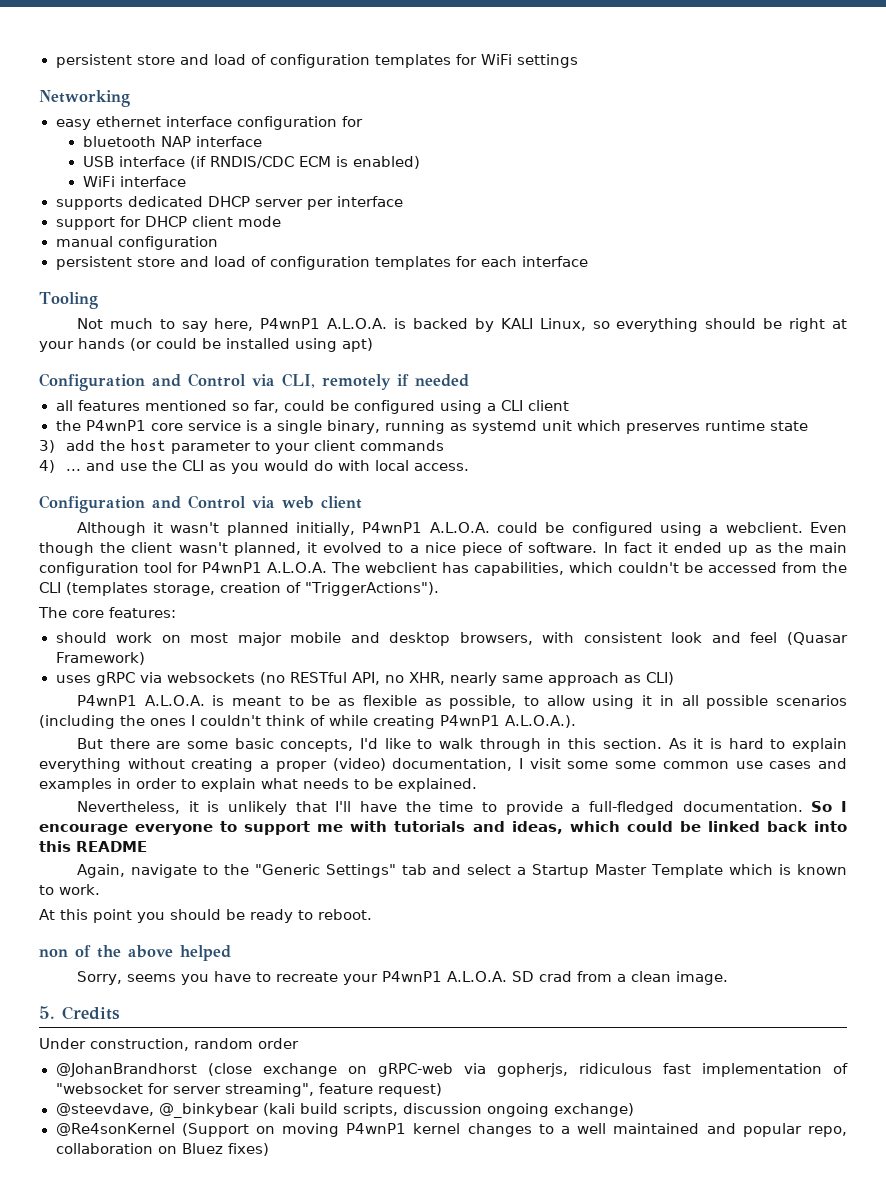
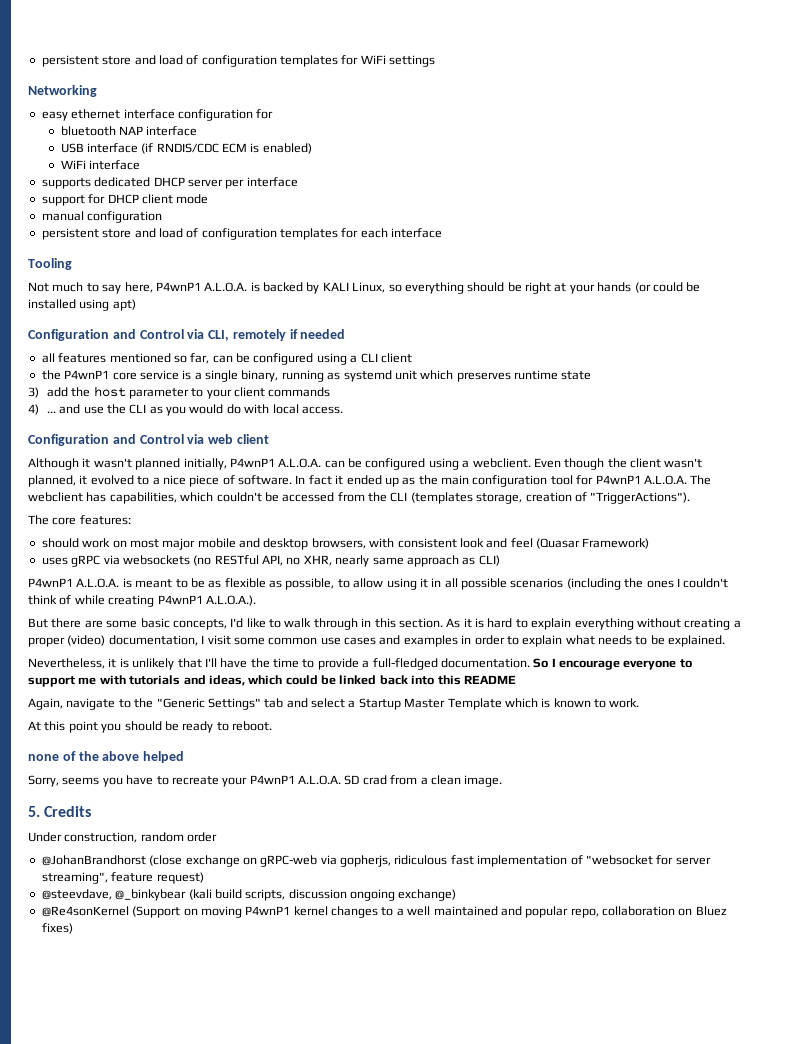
[283,400,325,411] could -> [212,355,233,363] can
[497,522,539,533] could -> [324,460,345,468] can
[615,761,657,769] some -> (265, 641) none
[39,949,68,957] // non -> [28,754,59,761] // none

